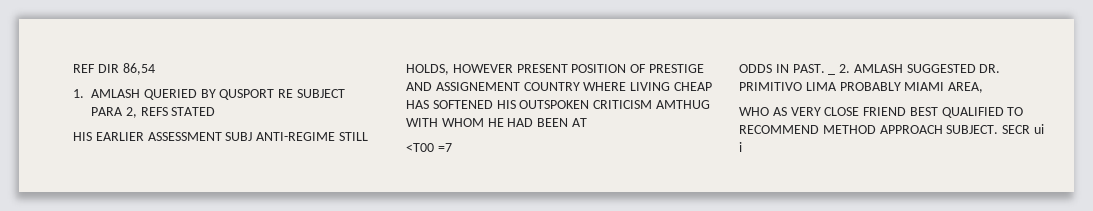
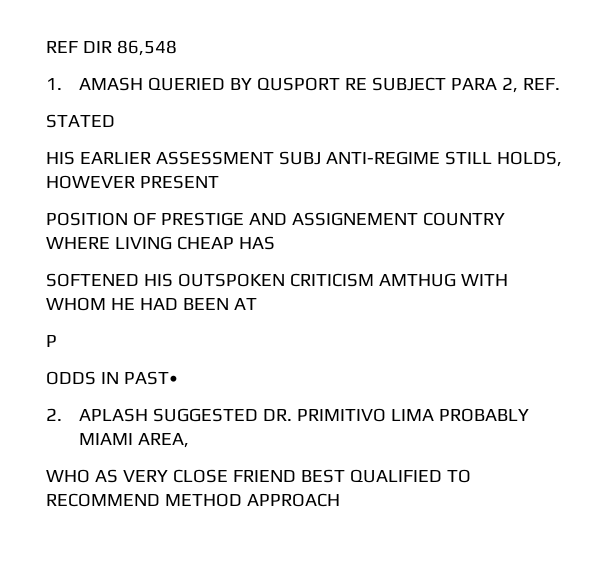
[122,63,155,75] 86,54 -> [116,40,177,56] 86,548
[91,89,140,98] AMLASH -> [78,77,143,91] AMASH
[140,107,168,116] REFS -> [522,78,560,90] REF. //
(568, 68) none -> (219, 182) //
(429, 104) none -> (275, 243) //
[406,143,452,152] <T00 =7 -> [46,335,57,347] P
[792,64,825,73] [828,73,836,75] [839,64,903,73] PAST. _ 2. AMLASH -> [123,371,178,385] [46,408,148,422] PAST• // 2. APLASH
[946,124,1044,134] [739,142,742,152] SUBJECT. SECR ui i -> (340, 500) none

